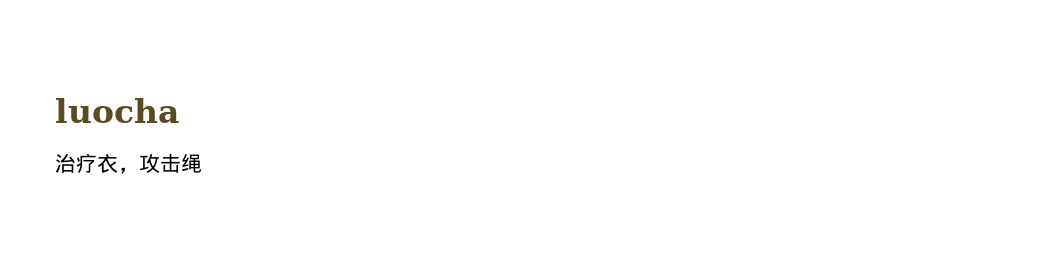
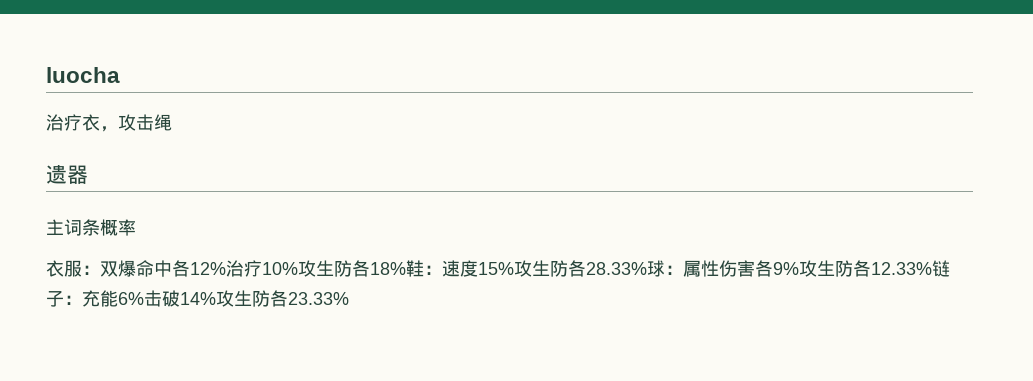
(202, 163) none -> [46,165,88,184] [46,219,136,236] [46,260,950,277] [46,290,349,307] // 遗器 // 主词条概率 // 衣服：双爆命中各12%治疗10%攻生防各18%鞋：速度15%攻生防各28.33%球：属性伤害各9%攻生防各12.33%链子：充能6%击破14%攻生防各23.33%

